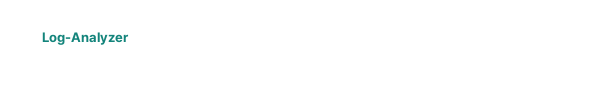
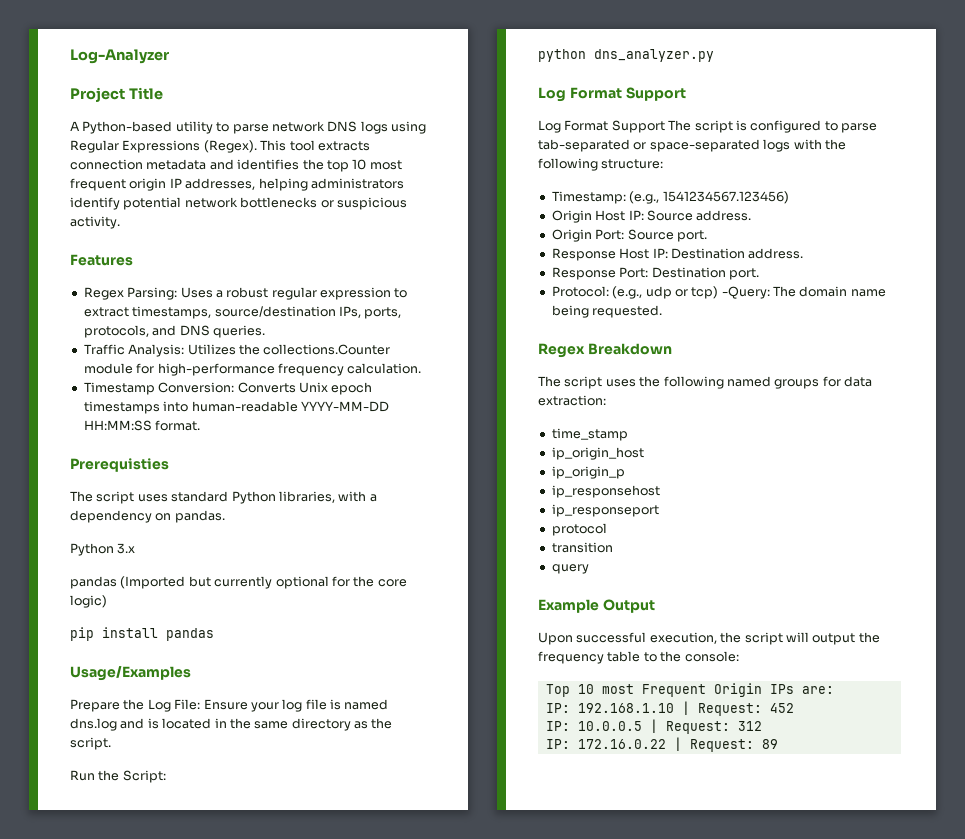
(129, 38) none -> [70,87,163,102] [70,121,426,134] [70,140,370,153] [70,159,402,172] [70,178,404,191] [70,197,407,210] [70,216,120,229] [70,254,133,266] [83,287,408,300] [83,306,402,319] [83,325,265,338] [83,344,391,357] [83,363,422,376] [83,382,373,395] [83,401,389,414] [83,420,201,431] [70,458,169,472] [70,491,377,504] [70,510,225,523] [70,543,136,556] [70,576,407,589] [70,595,107,608] [70,627,214,641] [70,666,191,681] [70,699,389,712] [70,718,393,731] [70,737,111,750] [70,770,166,783] [538,49,714,62] [538,87,686,102] [538,120,877,133] [538,139,846,152] [538,158,664,171] [551,191,789,204] [551,210,752,223] [551,229,707,242] [551,248,804,261] [551,267,759,280] [551,286,886,299] [551,305,663,318] [538,343,672,358] [538,376,872,389] [538,395,606,406] [551,428,628,441] [551,447,644,460] [551,466,625,479] [551,485,660,498] [551,504,659,517] [551,523,607,536] [551,542,613,553] [551,564,589,574] [538,599,655,613] [538,632,880,645] [538,651,739,664] [545,683,834,697] [545,701,794,716] [545,719,762,734] [545,737,778,752] // Project Title // A Python-based utility to parse network DNS logs using Regular Expressions (Regex). This tool extracts connection metadata and identifies the top 10 most frequent origin IP addresses, helping administrators identify potential network bottlenecks or suspicious activity. // Features // Regex Parsing: Uses a robust regular expression to extract timestamps, source/destination IPs, ports, protocols, and DNS queries. // Traffic Analysis: Utilizes the collections.Counter module for high-performance frequency calculation. // Timestamp Conversion: Converts Unix epoch timestamps into human-readable YYYY-MM-DD HH:MM:SS format. // Prerequisties // The script uses standard Python libraries, with a dependency on pandas. // Python 3.x // pandas (Imported but currently optional for the core logic) // pip install pandas // Usage/Examples // Prepare the Log File: Ensure your log file is named dns.log and is located in the same directory as the script. // Run the Script: // python dns_analyzer.py // Log Format Support // Log Format Support The script is configured to parse tab-separated or space-separated logs with the following structure: // Timestamp: (e.g., 1541234567.123456) // Origin Host IP: Source address. // Origin Port: Source port. // Response Host IP: Destination address. // Response Port: Destination port. // Protocol: (e.g., udp or tcp) -Query: The domain name being requested. // Regex Breakdown // The script uses the following named groups for data extraction: // time_stamp // ip_origin_host // ip_origin_p // ip_responsehost // ip_responseport // protocol // transition // query // Example Output // Upon successful execution, the script will output the frequency table to the console: // Top 10 most Frequent Origin IPs are: // IP: 192.168.1.10 | Request: 452 // IP: 10.0.0.5 | Request: 312 // IP: 172.16.0.22 | Request: 89

